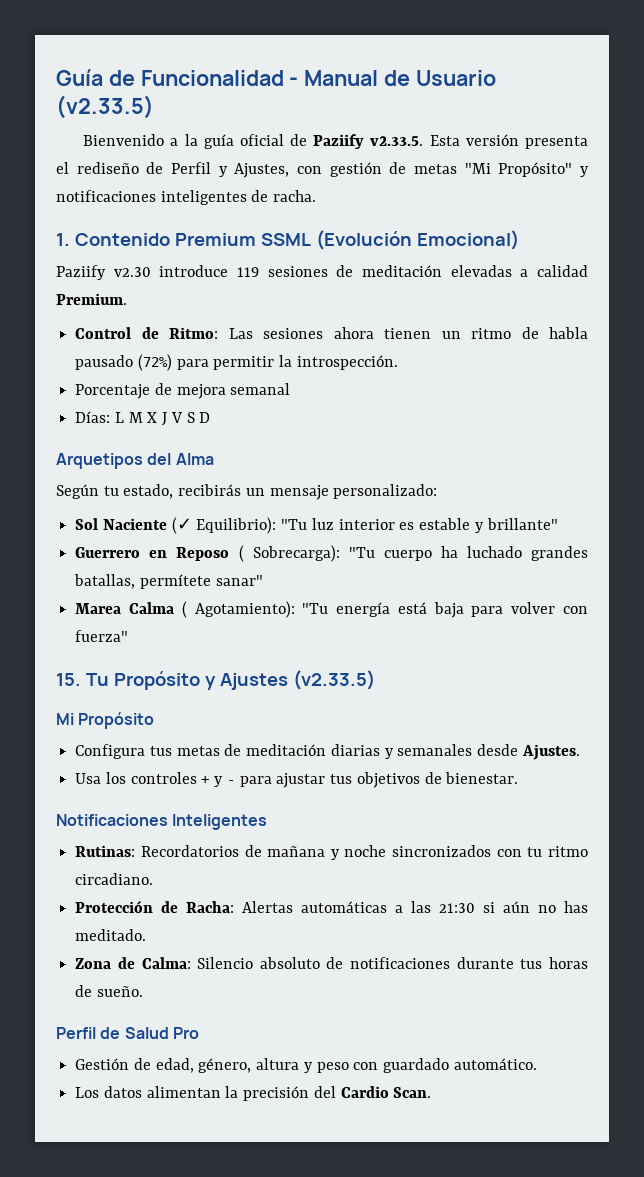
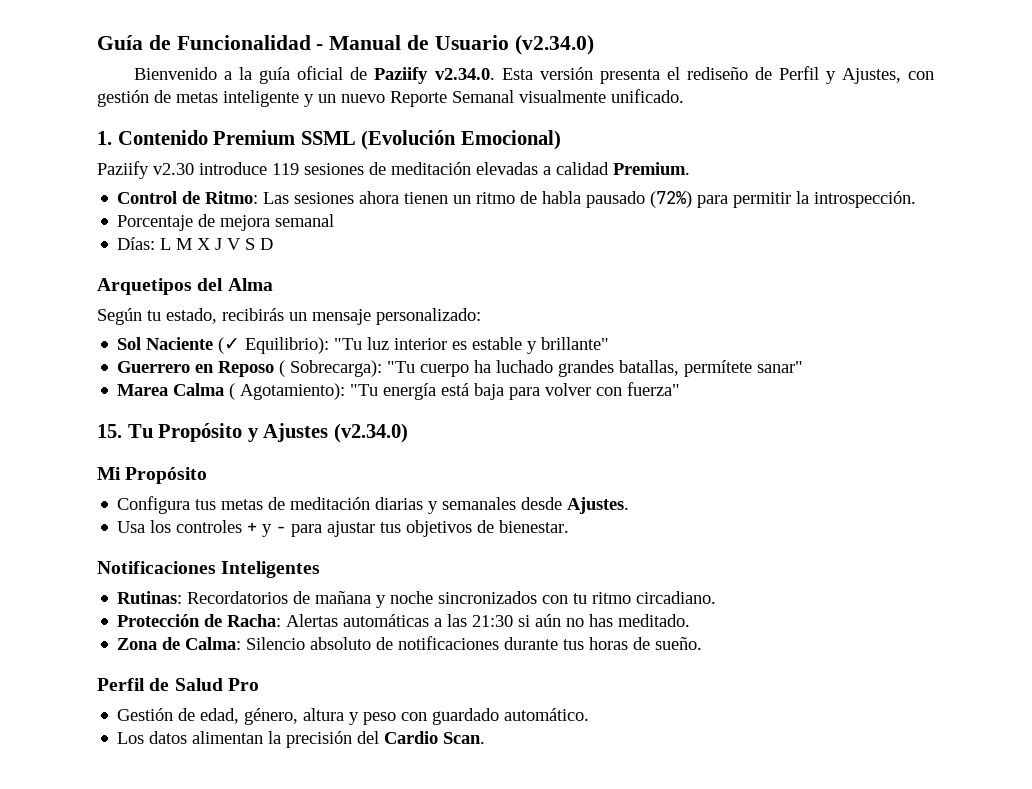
[56,95,154,119] (v2.33.5) -> [514,35,594,55] (v2.34.0)
[370,136,424,146] v2.33.5. -> [434,68,495,80] v2.34.0.
[464,162,590,177] [56,190,317,205] "Mi Propósito" y notificaciones inteligentes de racha. -> [223,89,684,107] inteligente y un nuevo Reporte Semanal visualmente unificado.
[292,670,375,690] (v2.33.5) -> [333,423,408,443] (v2.34.0)

